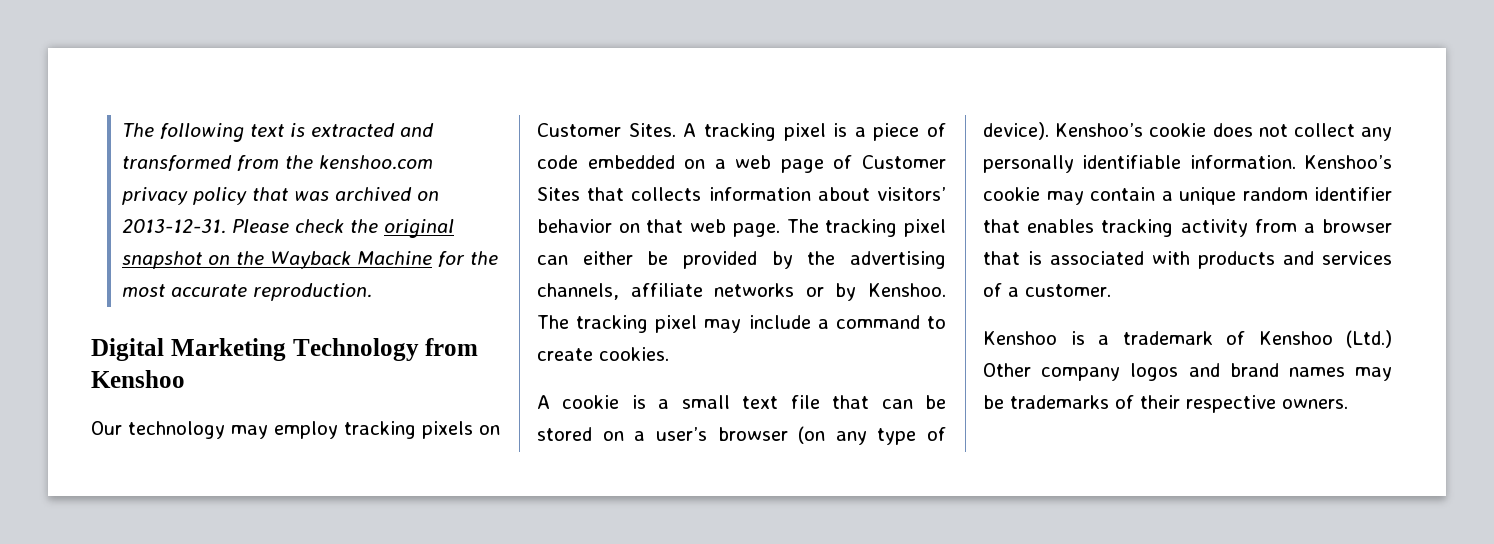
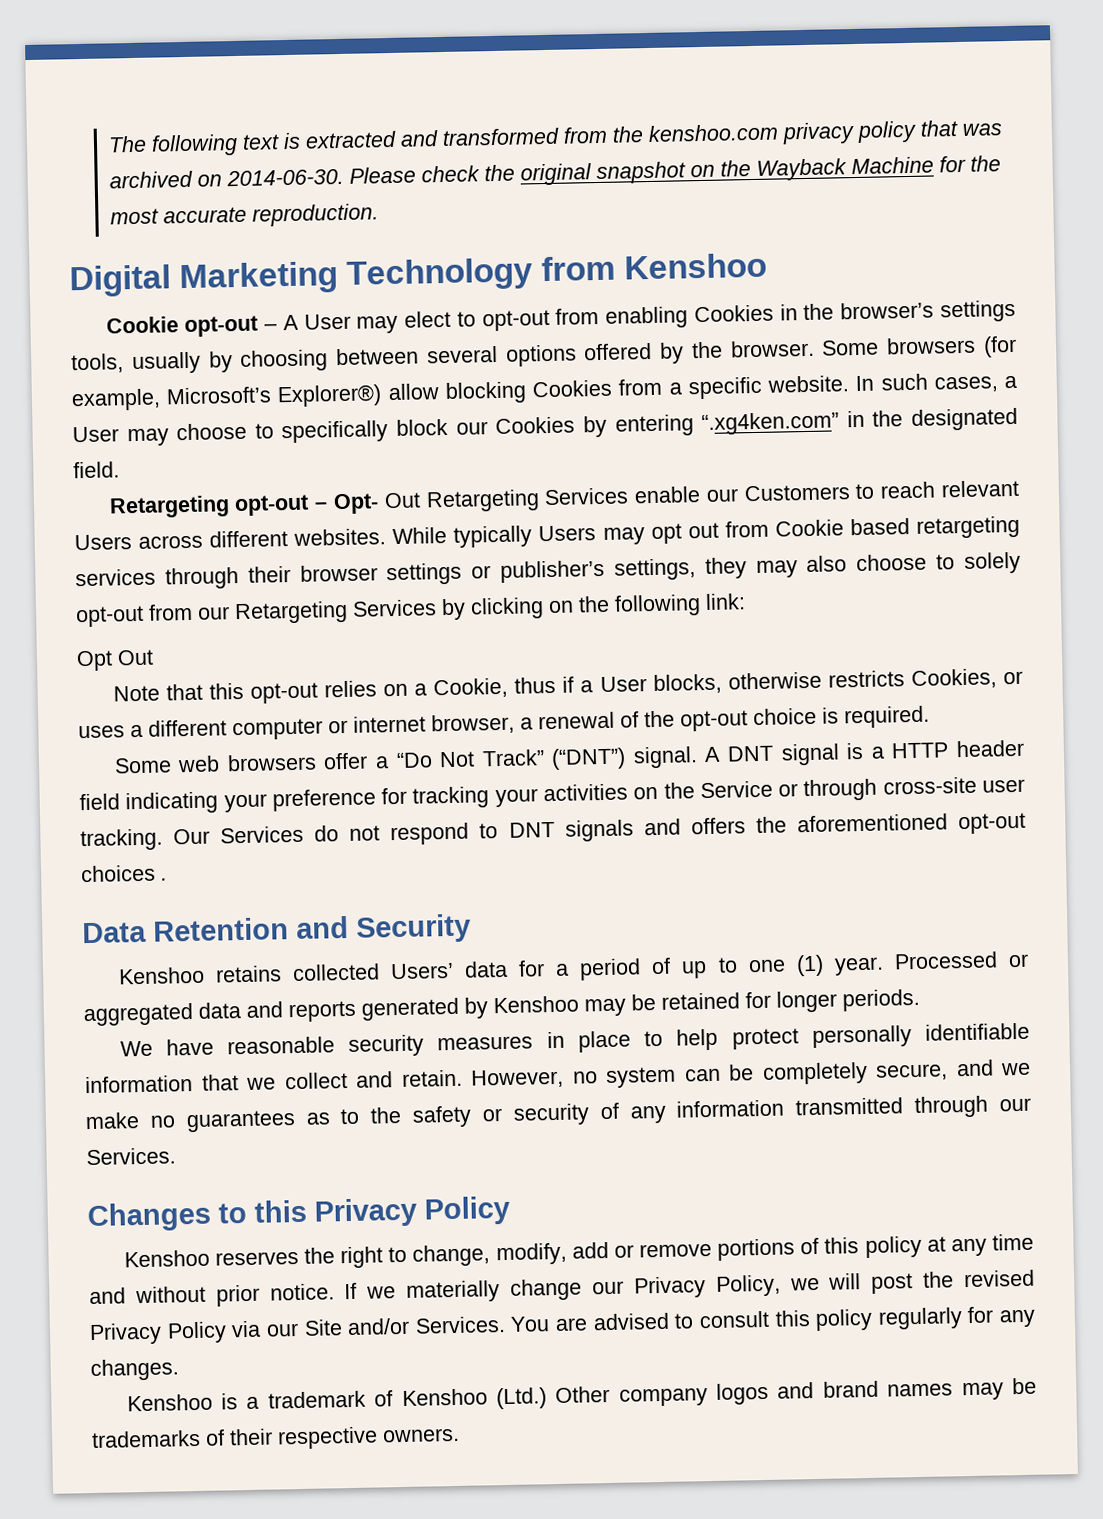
[121,219,226,234] 2013-12-31. -> [226,168,345,187] 2014-06-30.
[91,421,500,439] [537,123,946,141] [537,155,946,173] [537,187,946,201] [537,219,946,237] [537,251,946,269] [537,283,946,301] [537,315,946,333] [537,347,669,361] [537,395,946,409] [537,426,946,445] [983,122,1392,141] [983,155,1392,173] [983,187,1392,205] [983,219,1392,237] [983,251,1392,269] [983,283,1111,297] Our technology may employ tracking pixels on Customer Sites. A tracking pixel is a piece of code embedded on a web page of Customer Sites that collects information about visitors’ behavior on that web page. The tracking pixel can either be provided by the advertising channels, affiliate networks or by Kenshoo. The tracking pixel may include a command to create cookies. // A cookie is a small text file that can be stored on a user’s browser (on any type of device). Kenshoo’s cookie does not collect any personally identifiable information. Kenshoo’s cookie may contain a unique random identifier that enables tracking activity from a browser that is associated with products and services of a customer. -> [105,299,1016,338] [71,335,1017,375] [71,373,1018,412] [72,407,1019,447] [73,461,120,479] [108,479,1020,519] [74,515,1021,551] [75,551,1021,590] [75,593,746,628] [76,649,154,672] [112,668,1024,704] [78,705,930,741] [113,739,1026,774] [79,776,1026,815] [80,812,1027,852] [80,864,168,883] [82,913,471,944] [117,951,1030,985] [83,988,920,1027] [119,1022,1031,1057] [85,1059,1031,1094] [85,1095,1032,1133] [86,1147,176,1166] [87,1195,510,1233] [123,1233,1035,1269] [89,1269,1036,1307] [89,1306,1036,1346] [90,1358,179,1382] Cookie opt-out – A User may elect to opt-out from enabling Cookies in the browser’s settings tools, usually by choosing between several options offered by the browser. Some browsers (for example, Microsoft’s Explorer®) allow blocking Cookies from a specific website. In such cases, a User may choose to specifically block our Cookies by entering “.xg4ken.com” in the designated field. // Retargeting opt-out – Opt- Out Retargeting Services enable our Customers to reach relevant Users across different websites. While typically Users may opt out from Cookie based retargeting services through their browser settings or publisher’s settings, they may also choose to solely opt-out from our Retargeting Services by clicking on the following link: // Opt Out // Note that this opt-out relies on a Cookie, thus if a User blocks, otherwise restricts Cookies, or uses a different computer or internet browser, a renewal of the opt-out choice is required. // Some web browsers offer a “Do Not Track” (“DNT”) signal. A DNT signal is a HTTP header field indicating your preference for tracking your activities on the Service or through cross-site user tracking. Our Services do not respond to DNT signals and offers the aforementioned opt-out choices . // Data Retention and Security // Kenshoo retains collected Users’ data for a period of up to one (1) year. Processed or aggregated data and reports generated by Kenshoo may be retained for longer periods. // We have reasonable security measures in place to help protect personally identifiable information that we collect and retain. However, no system can be completely secure, and we make no guarantees as to the safety or security of any information transmitted through our Services. // Changes to this Privacy Policy // Kenshoo reserves the right to change, modify, add or remove portions of this policy at any time and without prior notice. If we materially change our Privacy Policy, we will post the revised Privacy Policy via our Site and/or Services. You are advised to consult this policy regularly for any changes.

